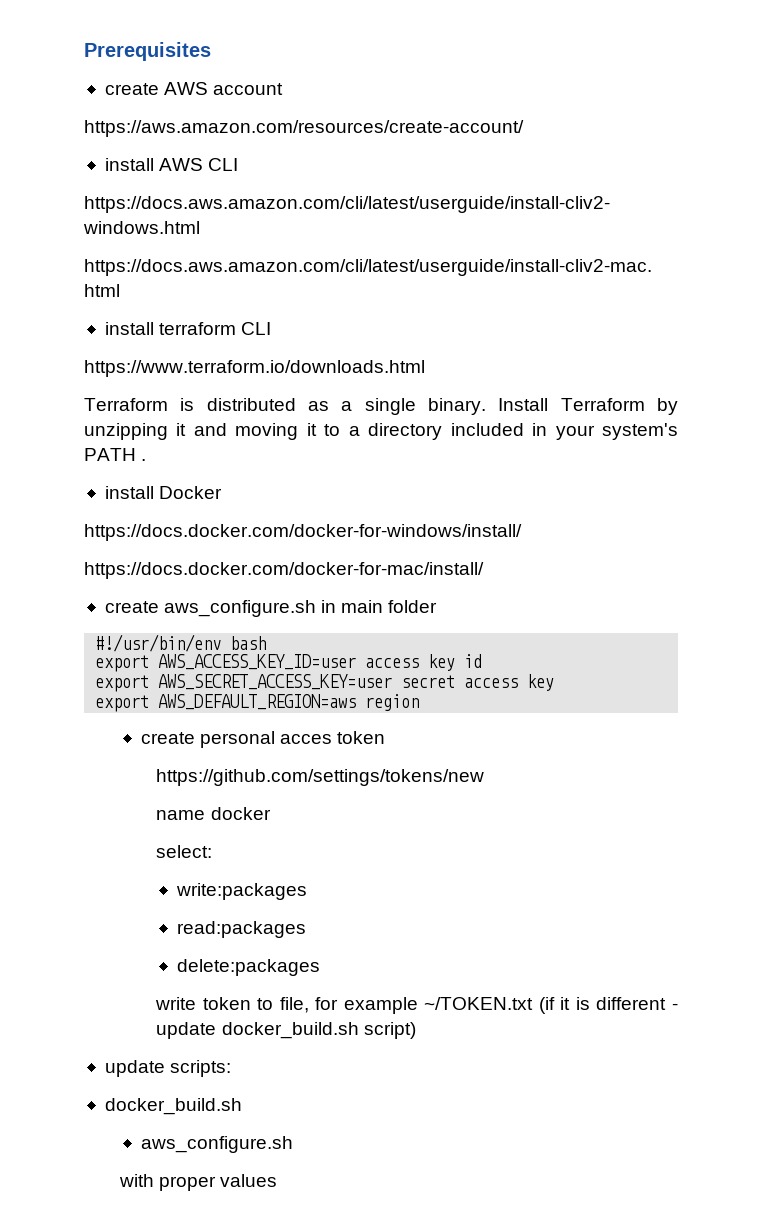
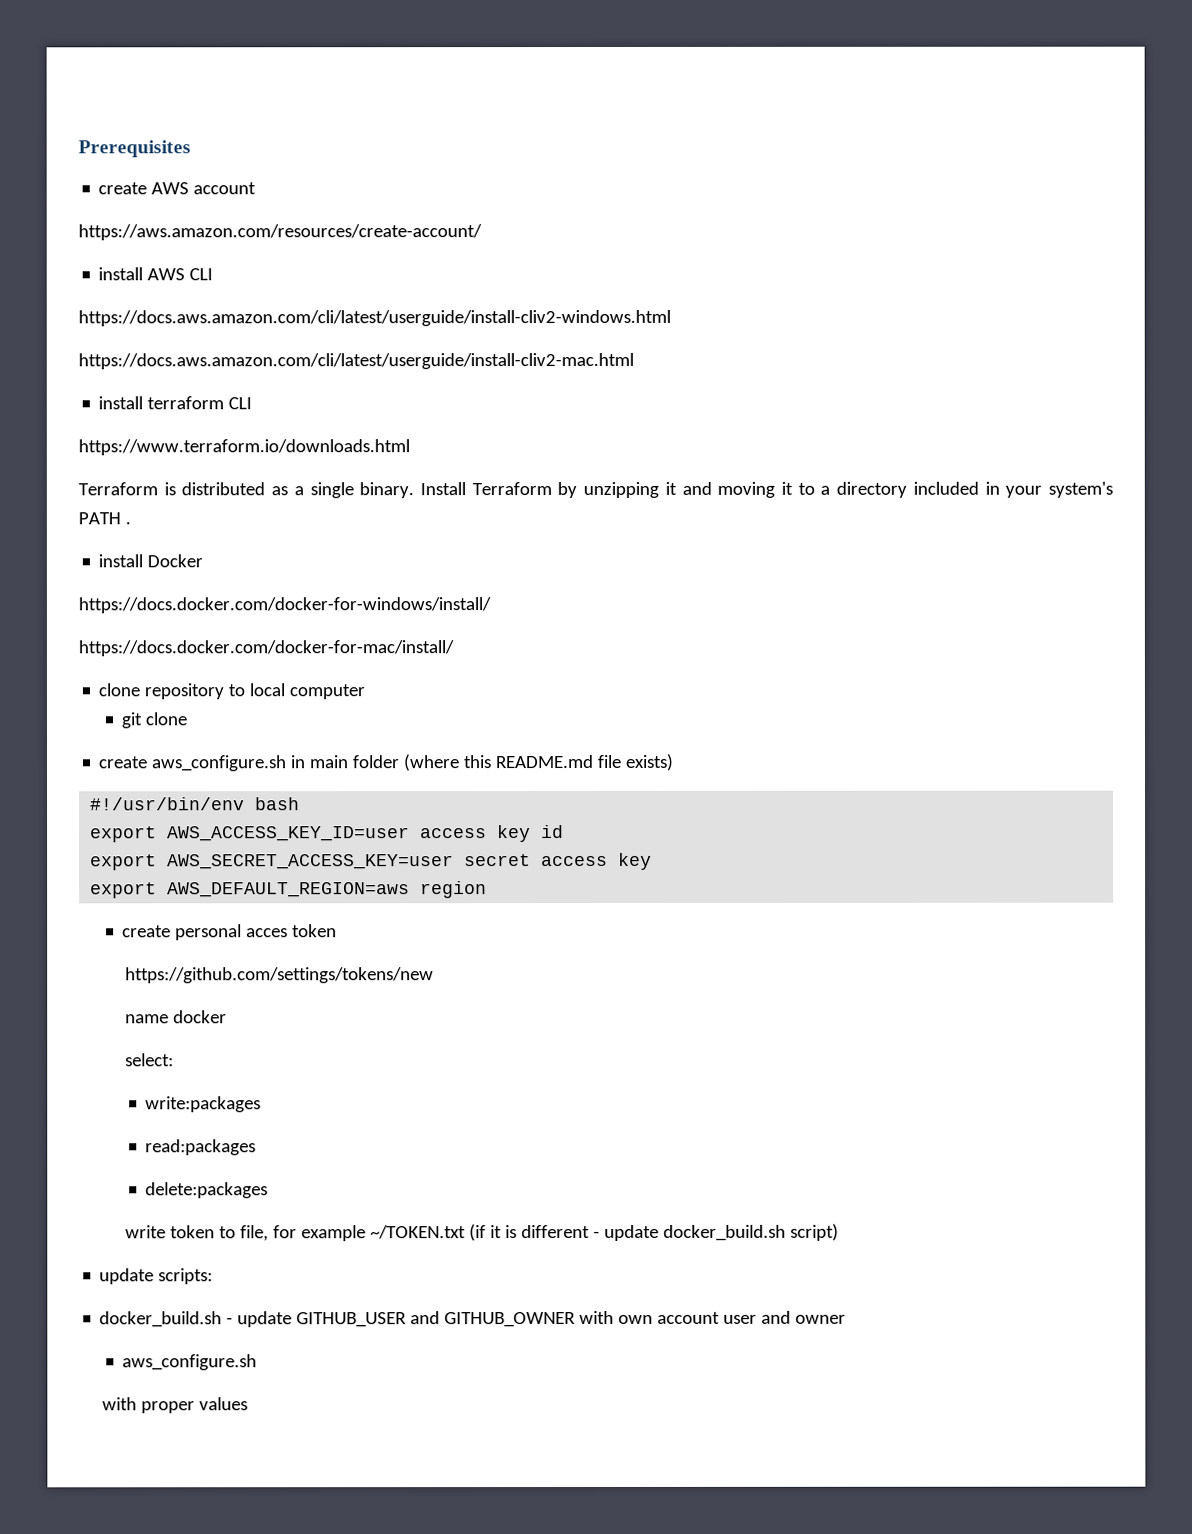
(484, 570) none -> [98,683,366,700] [121,712,188,729] // clone repository to local computer // git clone
(438, 606) none -> [403,753,675,772] (where this README.md file exists)
(242, 1106) none -> [226,1310,847,1328] - update GITHUB_USER and GITHUB_OWNER with own account user and owner

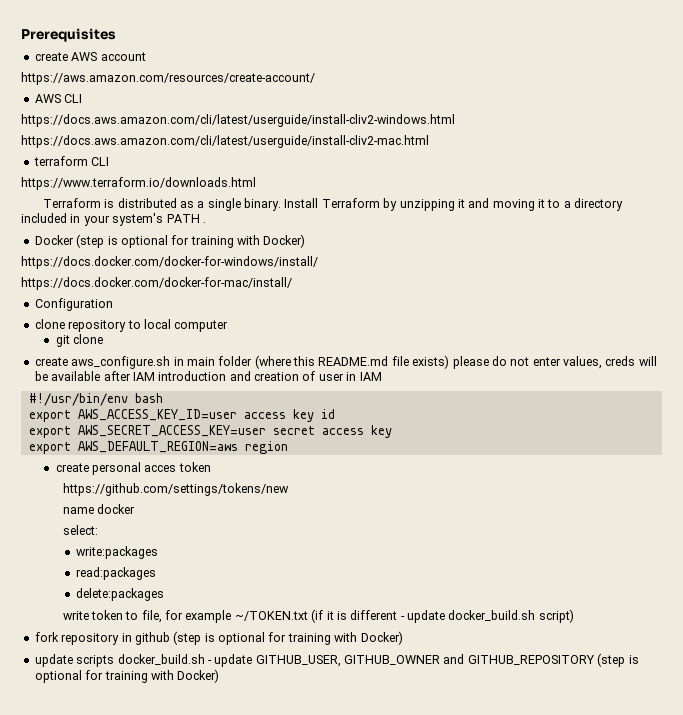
[98,267,144,281] install -> (315, 78) none
[98,396,144,410] install -> (429, 141) none
[98,554,144,568] install -> (206, 222) none
(204, 561) none -> [76,234,306,248] (step is optional for training with Docker)
(454, 648) none -> [34,298,113,311] // Configuration
(675, 762) none -> [452,356,657,369] [34,371,382,381] please do not enter values, creds will be available after IAM introduction and creation of user in IAM
[99,1268,214,1285] // update scripts: // -> [34,631,403,645] [34,654,115,667] // fork repository in github (step is optional for training with Docker) // update scripts
[296,1310,847,1328] [122,1354,258,1371] [102,1397,249,1414] GITHUB_USER and GITHUB_OWNER with own account user and owner // aws_configure.sh // with proper values -> [255,653,639,667] [34,669,220,683] GITHUB_USER, GITHUB_OWNER and GITHUB_REPOSITORY (step is optional for training with Docker)

